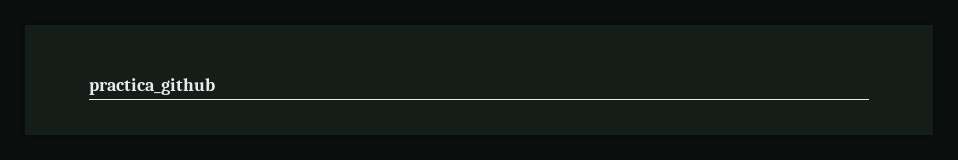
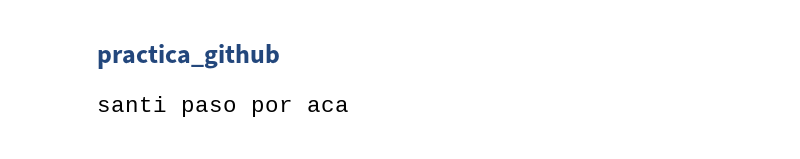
(215, 86) none -> [97,96,349,117] // santi paso por aca

